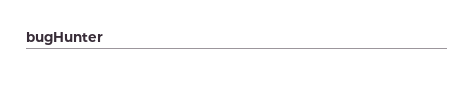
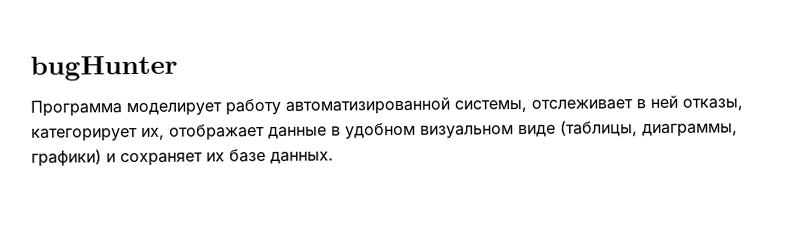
(103, 38) none -> [30,94,743,117] [31,120,738,142] [31,149,334,167] // Программа моделирует работу автоматизированной системы, отслеживает в ней отказы, категорирует их, отображает данные в удобном визуальном виде (таблицы, диаграммы, графики) и сохраняет их базе данных.

